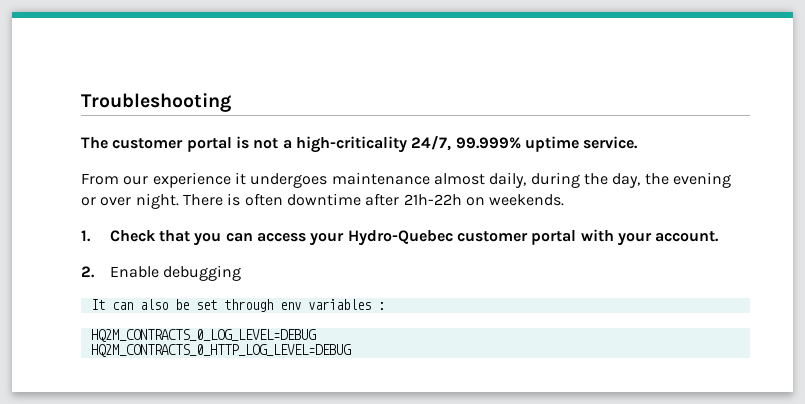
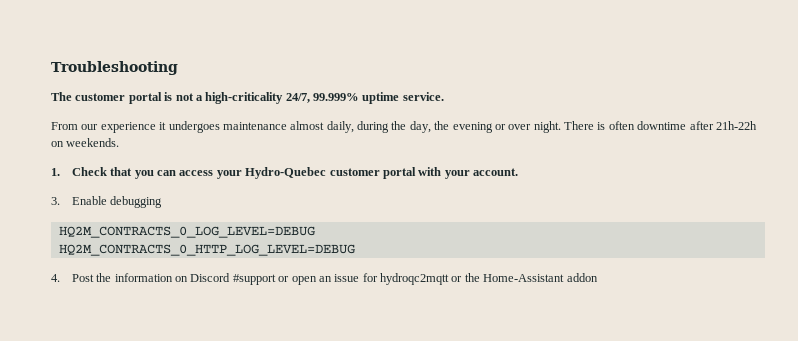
[81,266,95,278] 2. -> [51,197,60,205] 3.
[90,299,385,312] [90,329,316,342] [90,344,351,357] It can also be set through env variables : // HQ2M_CONTRACTS_0_LOG_LEVEL=DEBUG // HQ2M_CONTRACTS_0_HTTP_LOG_LEVEL=DEBUG -> [58,226,315,238] [58,244,355,256] [51,273,598,285] HQ2M_CONTRACTS_0_LOG_LEVEL=DEBUG // HQ2M_CONTRACTS_0_HTTP_LOG_LEVEL=DEBUG // 4. Post the information on Discord #support or open an issue for hydroqc2mqtt or the Home-Assistant addon

